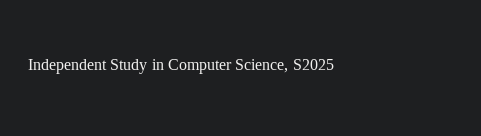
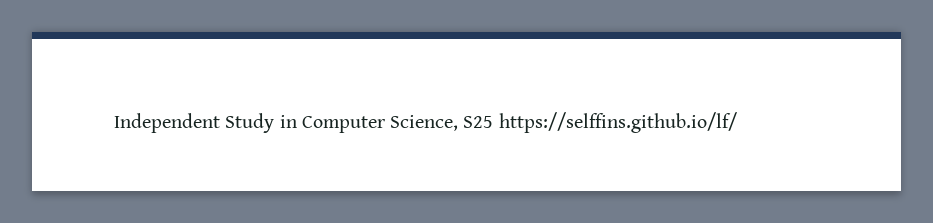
[292,59,334,70] S2025 -> [463,112,737,133] S25 https://selffins.github.io/lf/

